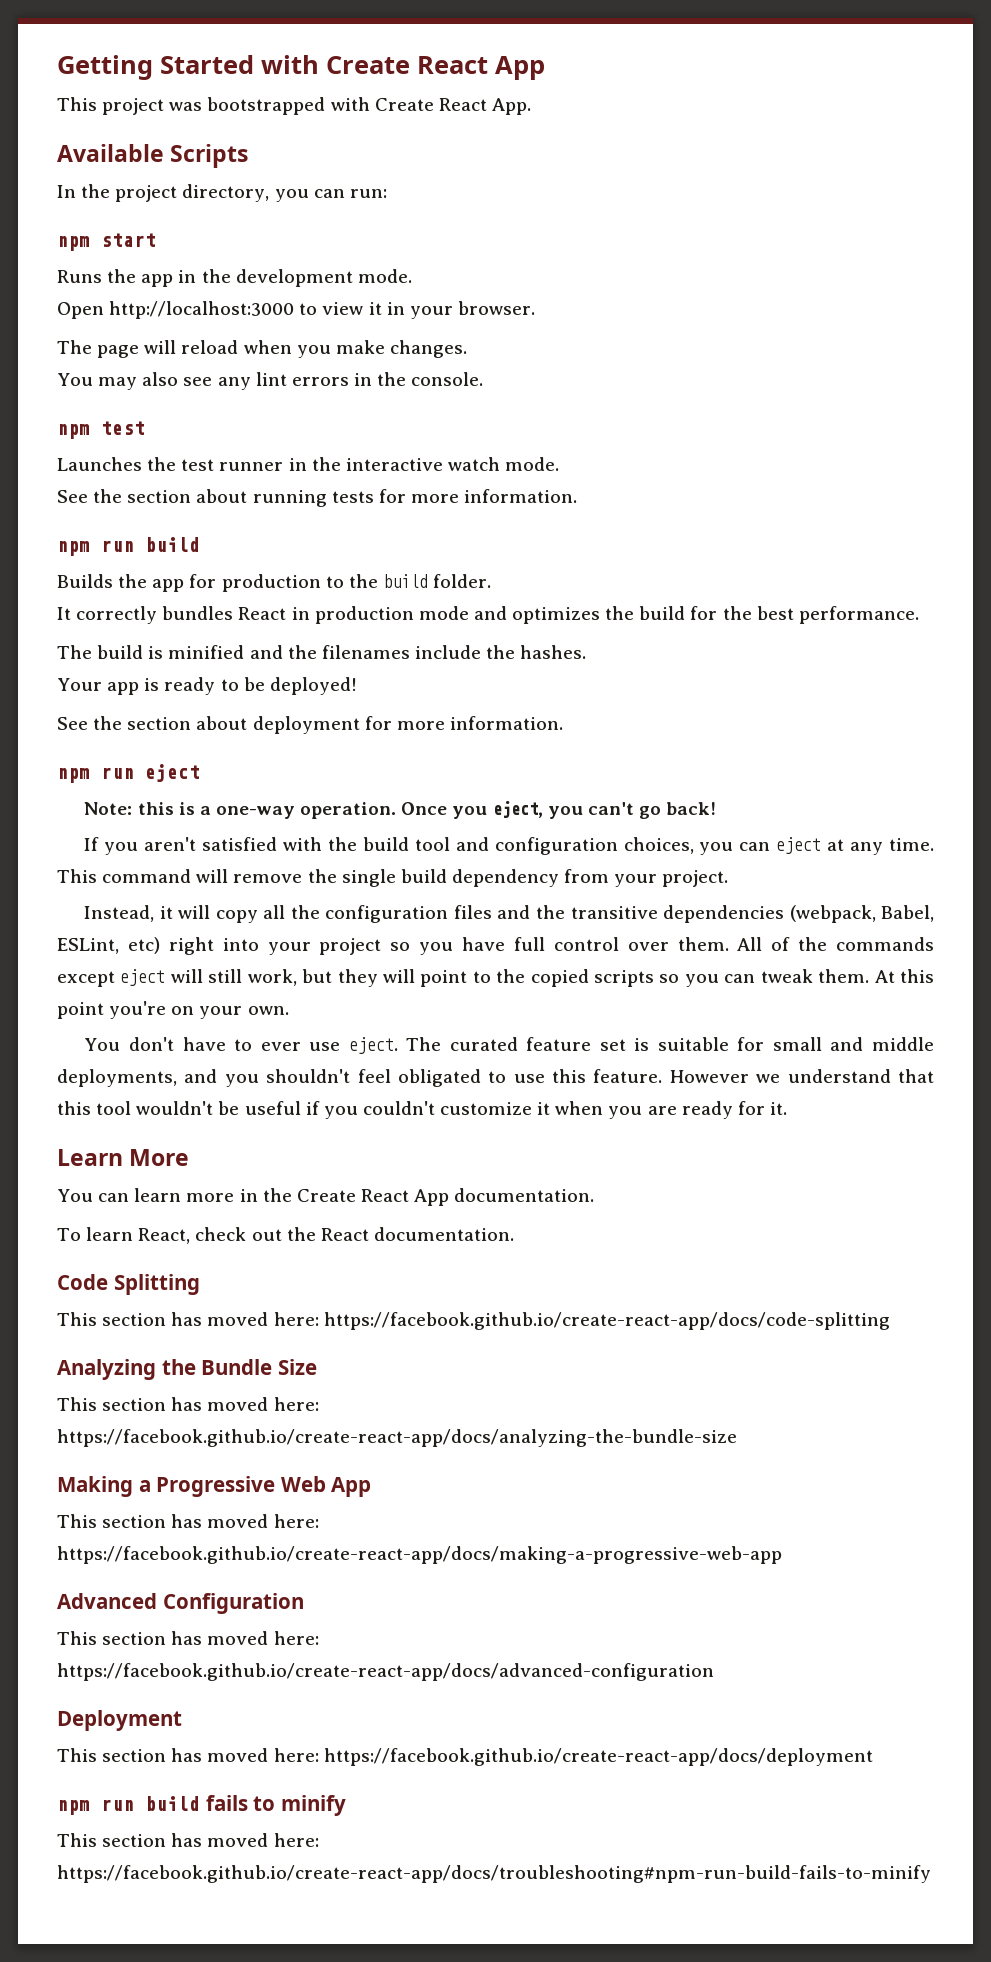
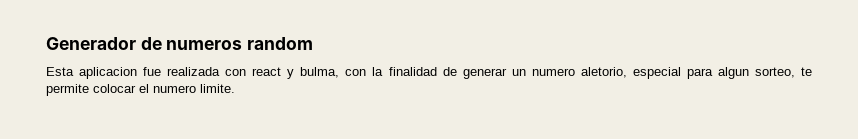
[57,55,545,80] [57,97,531,115] [57,144,249,168] [57,184,387,202] [57,233,156,251] [57,269,412,287] [57,301,535,319] [57,340,467,358] [57,372,484,390] [57,421,145,439] [57,457,560,471] [57,489,578,507] [57,537,200,556] [57,574,492,592] [57,606,919,624] [57,645,587,659] [57,677,357,695] [57,716,563,734] [57,764,200,783] [84,801,717,819] [84,837,935,855] [57,869,729,887] [84,905,934,923] [57,937,934,955] [57,969,935,987] [57,1001,289,1019] [84,1037,935,1054] [57,1069,934,1087] [57,1101,787,1119] [57,1149,190,1166] [57,1188,595,1206] [57,1227,514,1244] [57,1274,200,1295] [57,1312,890,1330] [57,1359,317,1380] [57,1397,319,1411] [57,1429,737,1447] [57,1476,372,1497] [57,1514,319,1528] [57,1546,782,1564] [57,1593,304,1614] [57,1631,319,1645] [57,1663,714,1681] [57,1710,182,1731] [57,1748,873,1766] [57,1795,346,1816] [57,1833,319,1847] [57,1865,931,1883] Getting Started with Create React App // This project was bootstrapped with Create React App. // Available Scripts // In the project directory, you can run: // npm start // Runs the app in the development mode. // Open http://localhost:3000 to view it in your browser. // The page will reload when you make changes. // You may also see any lint errors in the console. // npm test // Launches the test runner in the interactive watch mode. // See the section about running tests for more information. // npm run build // Builds the app for production to the build folder. // It correctly bundles React in production mode and optimizes the build for the best performance. // The build is minified and the filenames include the hashes. // Your app is ready to be deployed! // See the section about deployment for more information. // npm run eject // Note: this is a one-way operation. Once you eject, you can't go back! // If you aren't satisfied with the build tool and configuration choices, you can eject at any time. This command will remove the single build dependency from your project. // Instead, it will copy all the configuration files and the transitive dependencies (webpack, Babel, ESLint, etc) right into your project so you have full control over them. All of the commands except eject will still work, but they will point to the copied scripts so you can tweak them. At this point you're on your own. // You don't have to ever use eject. The curated feature set is suitable for small and middle deployments, and you shouldn't feel obligated to use this feature. However we understand that this tool wouldn't be useful if you couldn't customize it when you are ready for it. // Learn More // You can learn more in the Create React App documentation. // To learn React, check out the React documentation. // Code Splitting // This section has moved here: https://facebook.github.io/create-react-app/docs/code-splitting // Analyzing the Bundle Size // This section has moved here: https://facebook.github.io/create-react-app/docs/analyzing-the-bundle-size // Making a Progressive Web App // This section has moved here: https://facebook.github.io/create-react-app/docs/making-a-progressive-web-app // Advanced Configuration // This section has moved here: https://facebook.github.io/create-react-app/docs/advanced-configuration // Deployment // This section has moved here: https://facebook.github.io/create-react-app/docs/deployment // npm run build fails to minify // This section has moved here: https://facebook.github.io/create-react-app/docs/troubleshooting#npm-run-build-fails-to-minify -> [46,37,314,50] [46,67,812,79] [46,84,235,96] Generador de numeros random // Esta aplicacion fue realizada con react y bulma, con la finalidad de generar un numero aletorio, especial para algun sorteo, te permite colocar el numero limite.

